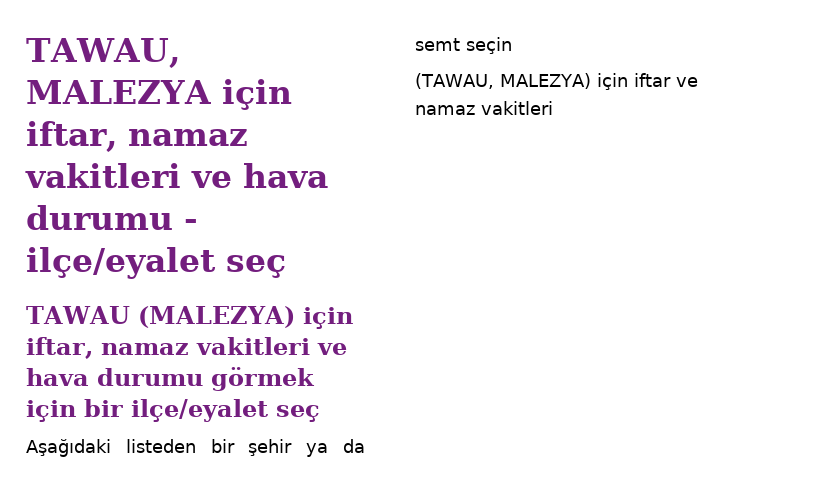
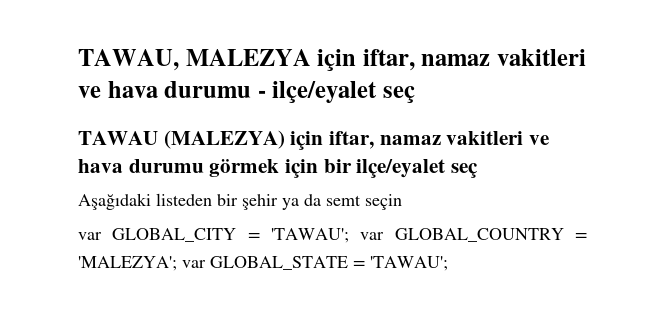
[415,73,698,90] [415,101,553,115] (TAWAU, MALEZYA) için iftar ve namaz vakitleri -> [78,228,587,243] [78,256,448,271] var GLOBAL_CITY = 'TAWAU'; var GLOBAL_COUNTRY = 'MALEZYA'; var GLOBAL_STATE = 'TAWAU';

